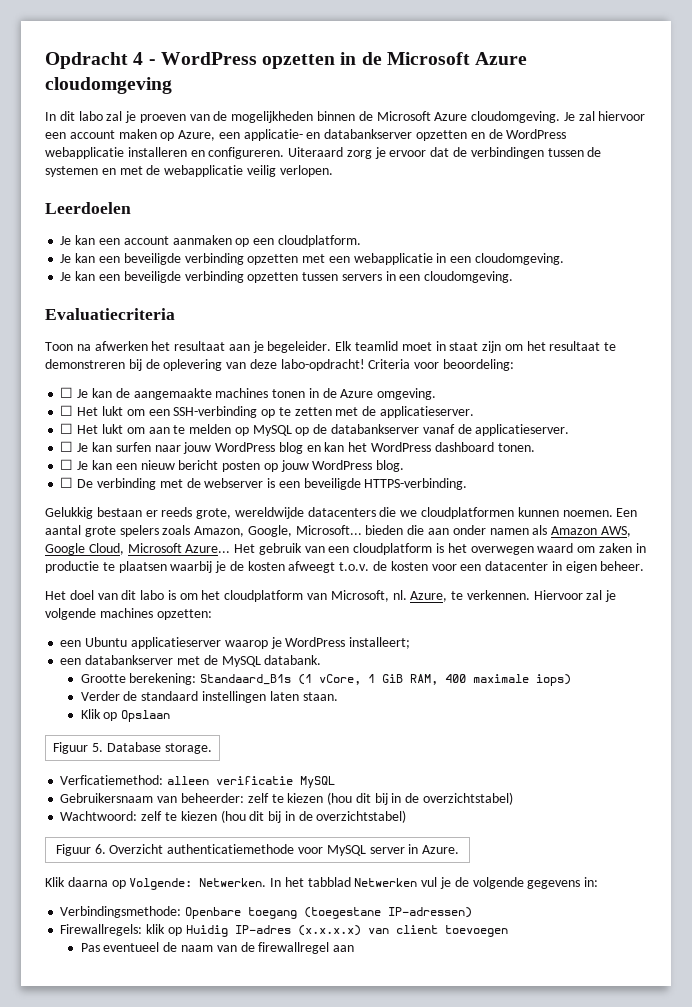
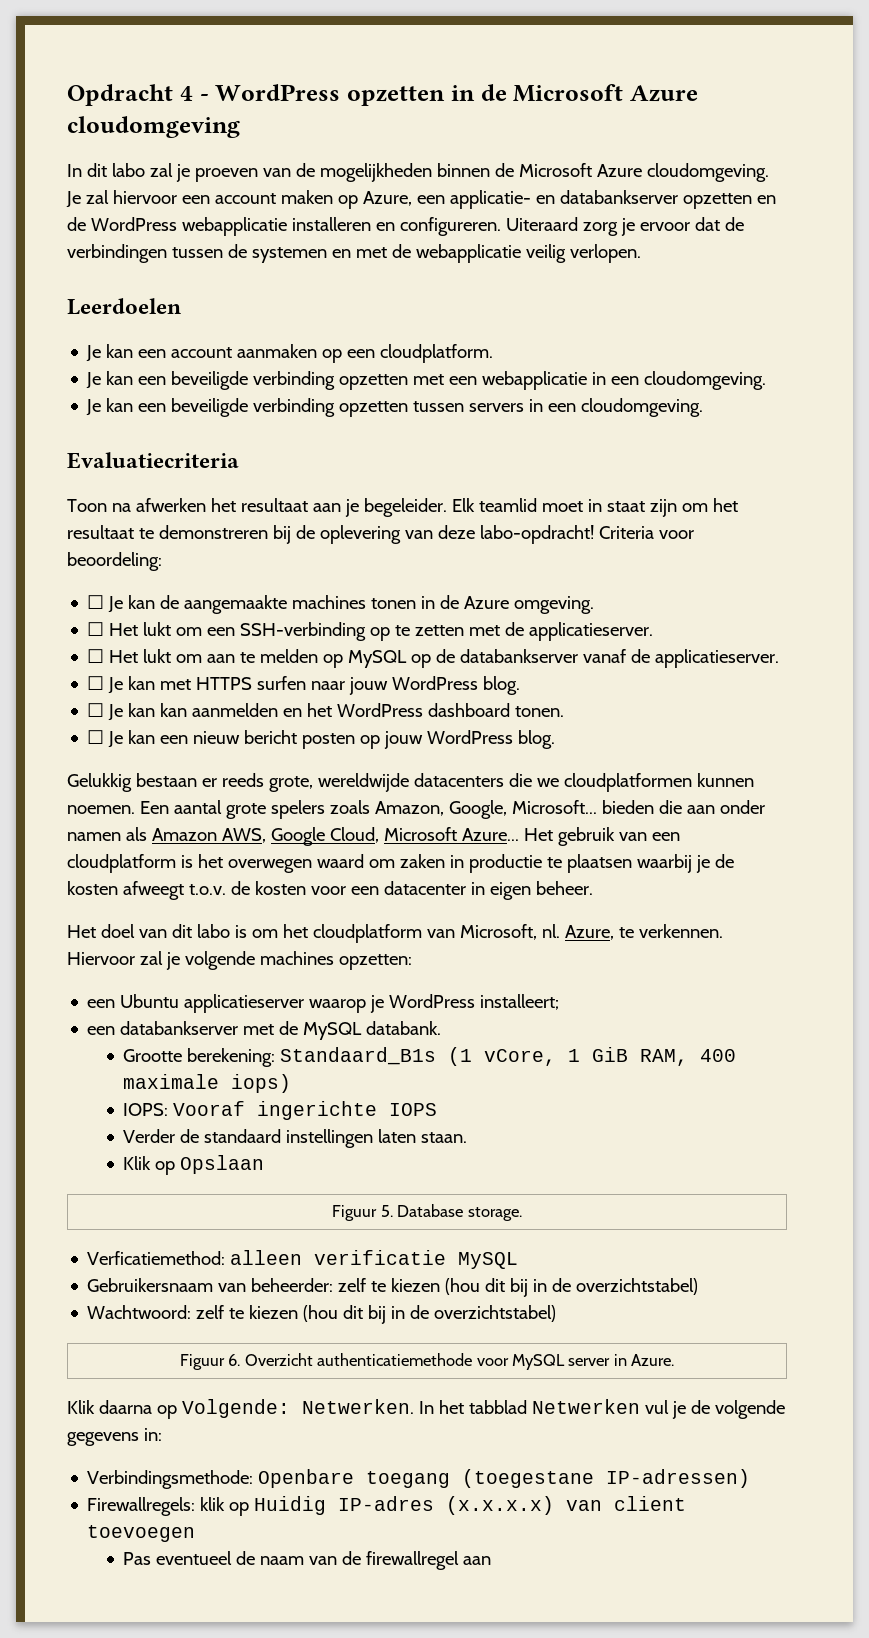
(112, 447) none -> [160,677,253,690] met HTTPS
[278,442,345,454] blog en kan -> [483,676,521,695] [87,703,303,721] blog. // ☐ Je kan kan aanmelden en
[60,477,468,490] // ☐ De verbinding met de webserver is een beveiligde HTTPS-verbinding. -> (556, 739) none
(572, 680) none -> [123,1101,438,1120] // IOPS: Vooraf ingerichte IOPS

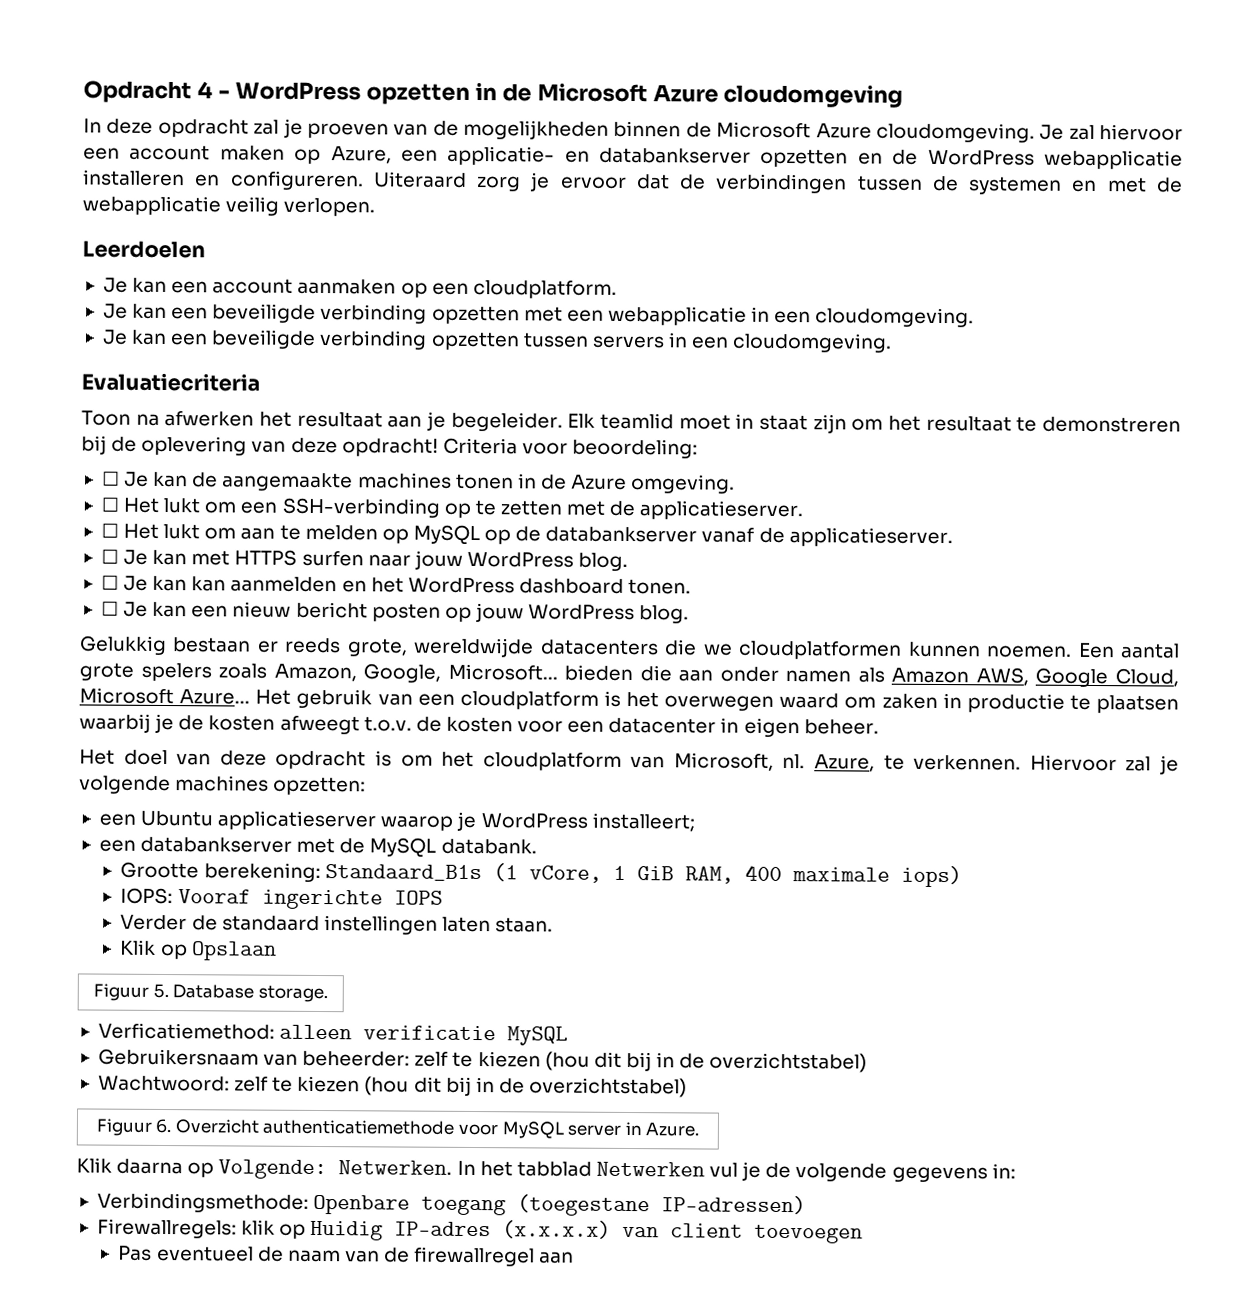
[86,163,145,177] dit labo -> [106,118,249,138] deze opdracht
[479,525,594,544] labo-opdracht! -> [341,438,439,457] opdracht!
[171,924,230,938] dit labo -> [219,750,367,770] deze opdracht

